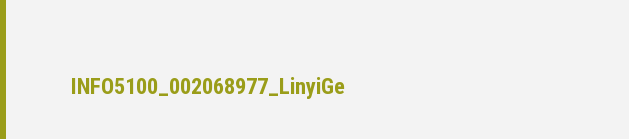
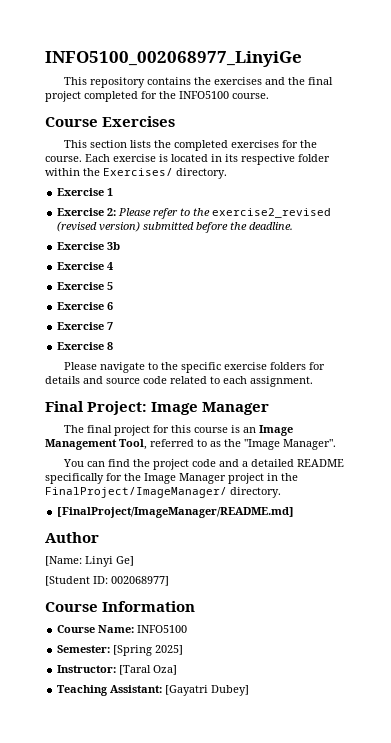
(345, 88) none -> [64,77,334,88] [45,91,269,102] [45,116,176,127] [64,140,318,151] [45,154,330,165] [45,168,227,179] [57,188,114,196] [57,208,332,219] [57,221,294,233] [57,242,121,250] [57,262,114,270] [57,282,114,290] [57,302,114,310] [57,322,114,330] [57,342,114,350] [64,362,326,373] [45,376,313,387] [45,401,270,415] [64,425,294,436] [45,439,336,450] [63,459,345,470] [45,473,298,484] [45,487,281,498] [57,507,295,518] [45,532,99,543] [45,556,134,567] [45,576,169,586] [45,601,196,612] [57,625,188,633] [57,645,184,656] [57,665,178,675] [57,685,250,696] // This repository contains the exercises and the final project completed for the INFO5100 course. // Course Exercises // This section lists the completed exercises for the course. Each exercise is located in its respective folder within the Exercises/ directory. // Exercise 1 // Exercise 2: Please refer to the exercise2_revised (revised version) submitted before the deadline. // Exercise 3b // Exercise 4 // Exercise 5 // Exercise 6 // Exercise 7 // Exercise 8 // Please navigate to the specific exercise folders for details and source code related to each assignment. // Final Project: Image Manager // The final project for this course is an Image Management Tool, referred to as the "Image Manager". // You can find the project code and a detailed README specifically for the Image Manager project in the FinalProject/ImageManager/ directory. // [FinalProject/ImageManager/README.md] // Author // [Name: Linyi Ge] // [Student ID: 002068977] // Course Information // Course Name: INFO5100 // Semester: [Spring 2025] // Instructor: [Taral Oza] // Teaching Assistant: [Gayatri Dubey]

